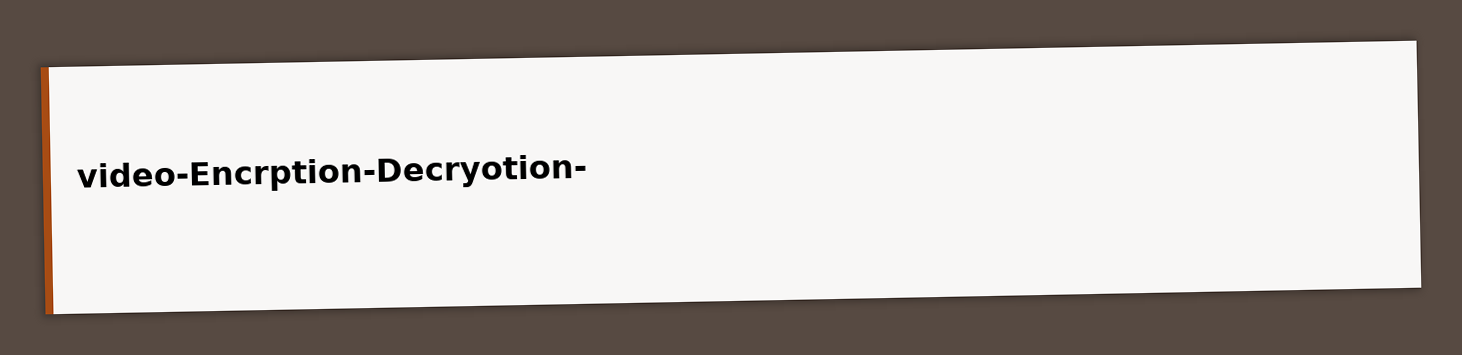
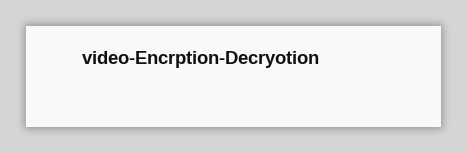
[76,153,588,195] video-Encrption-Decryotion- -> [82,51,319,68] video-Encrption-Decryotion

